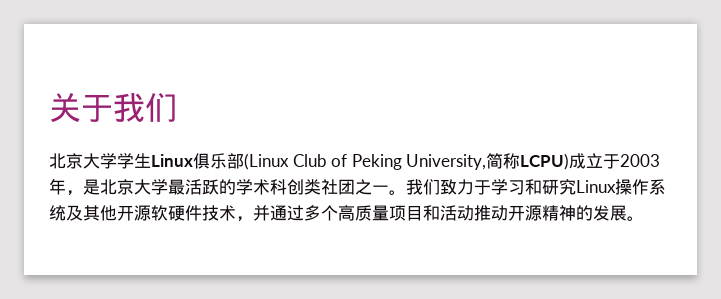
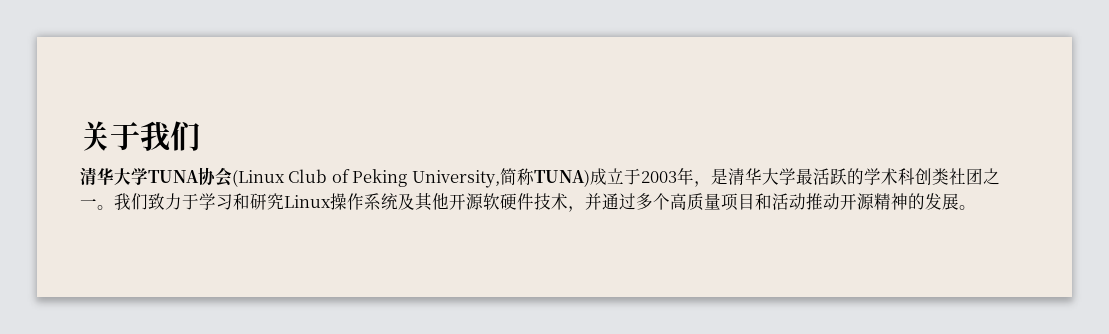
[49,153,244,169] 北京大学学生Linux俱乐部 -> [80,167,232,187] 清华大学TUNA协会
[520,153,570,170] LCPU) -> [533,169,590,187] TUNA)
[100,179,134,195] 北京 -> [727,168,762,185] 清华

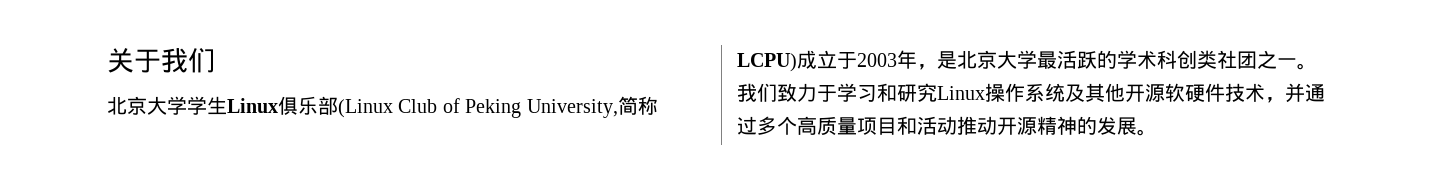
[80,167,232,187] 清华大学TUNA协会 -> [107,96,338,115] 北京大学学生Linux俱乐部
[533,169,590,187] TUNA) -> [737,53,797,72] LCPU)
[727,168,762,185] 清华 -> [957,50,997,69] 北京

